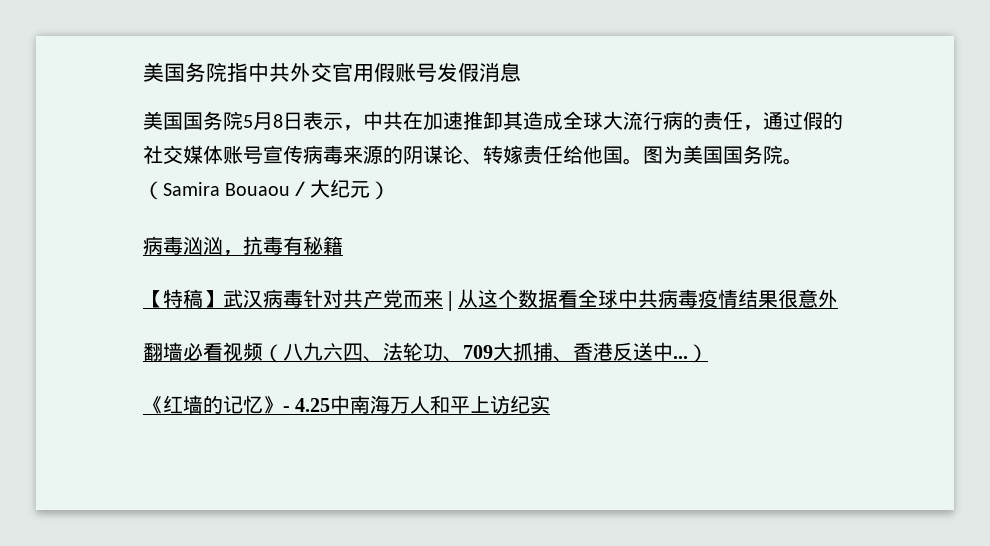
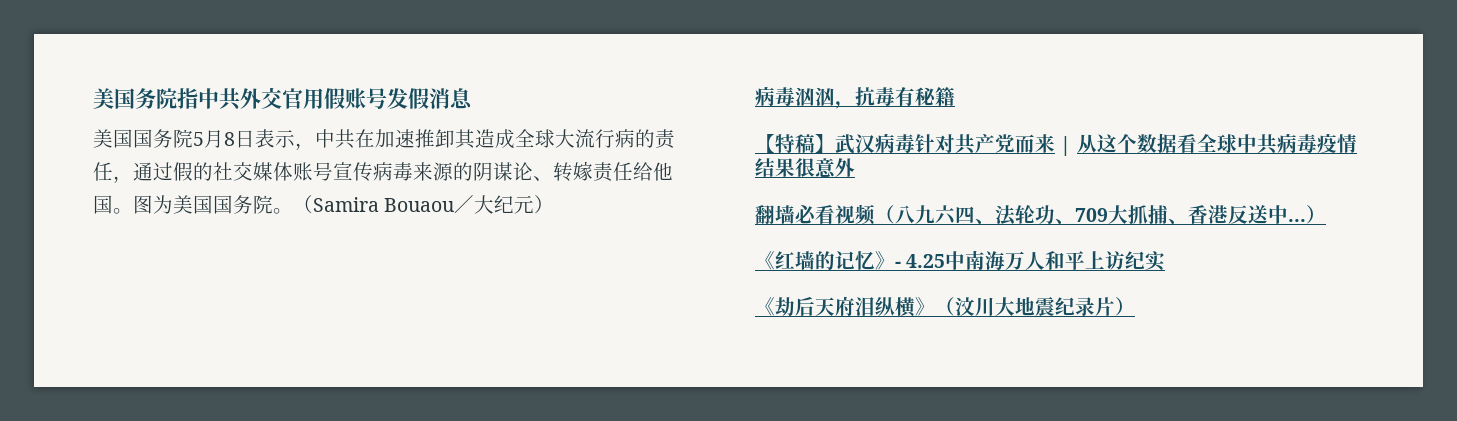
(551, 404) none -> [755,296,1135,317] // 《劫后天府泪纵横》（汶川大地震纪录片）

